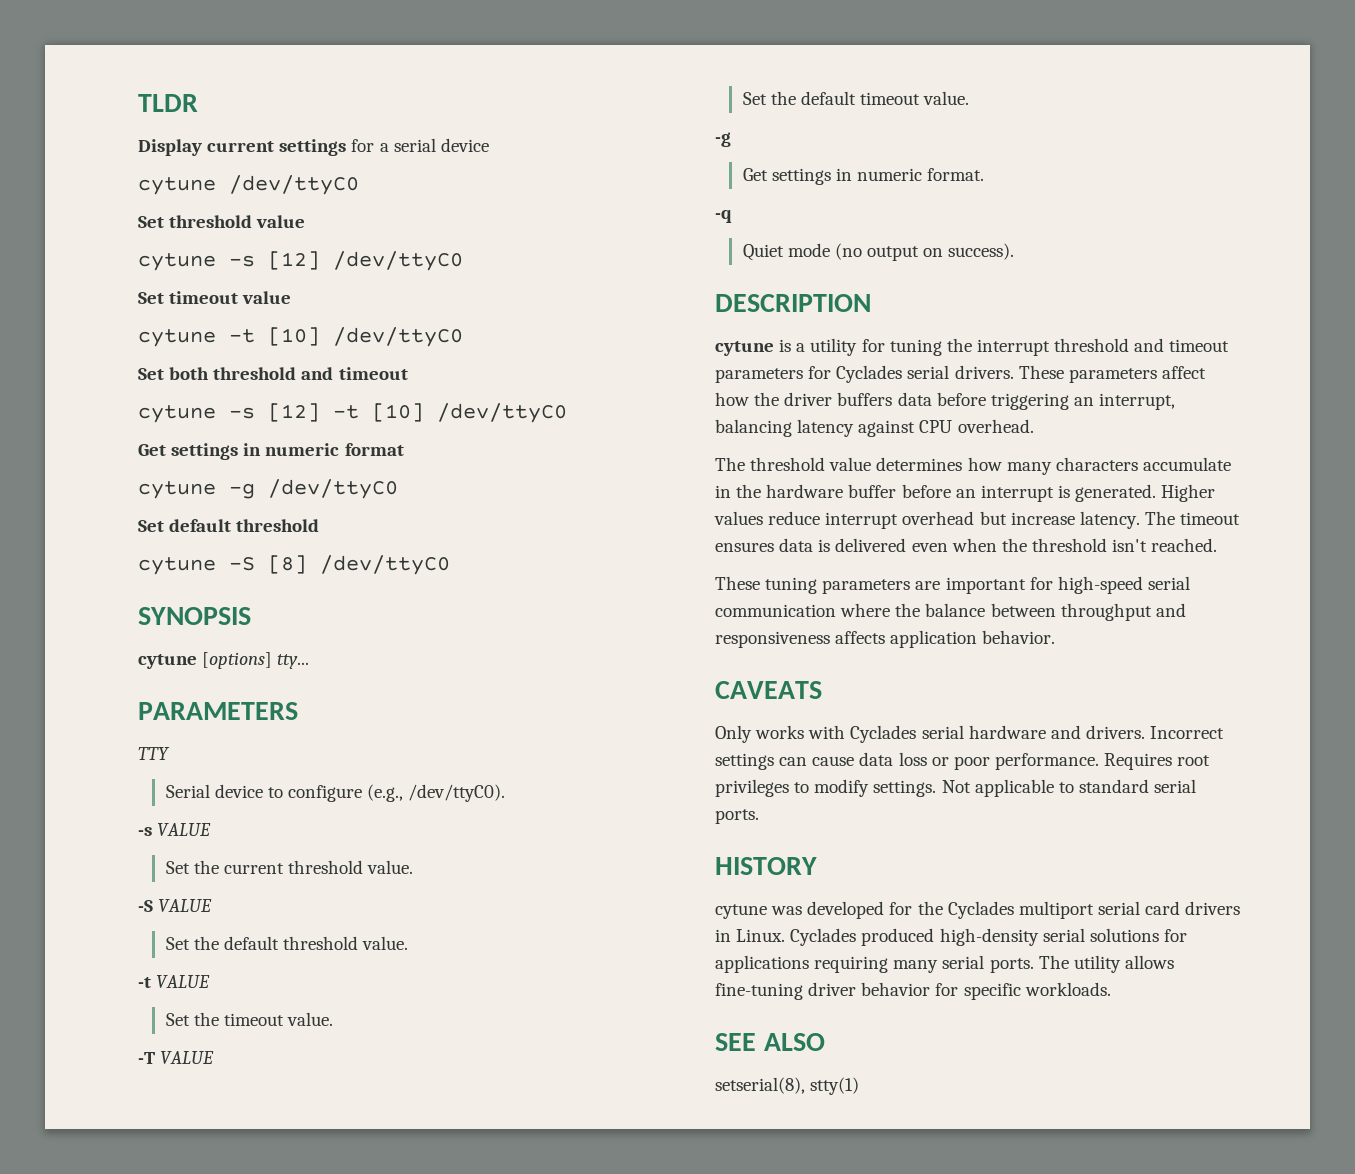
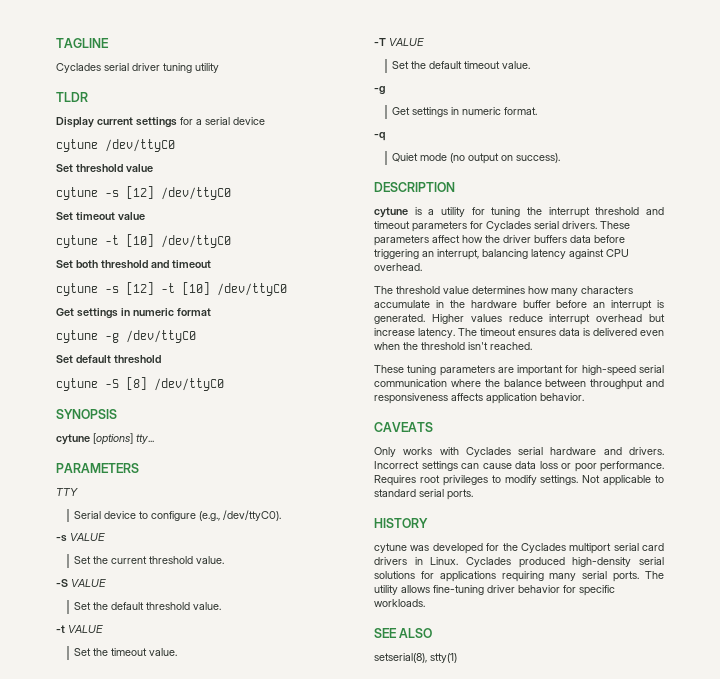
(138, 103) none -> [56,38,109,48] [56,63,219,73] TAGLINE // Cyclades serial driver tuning utility //

